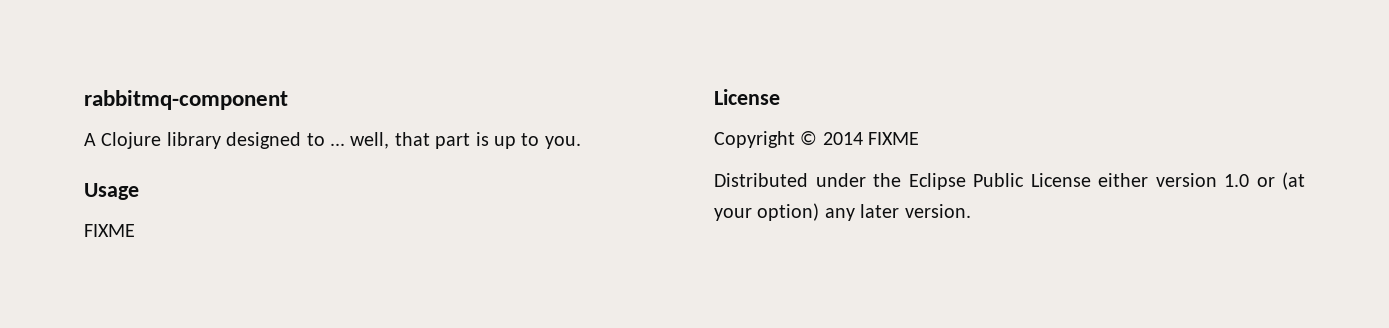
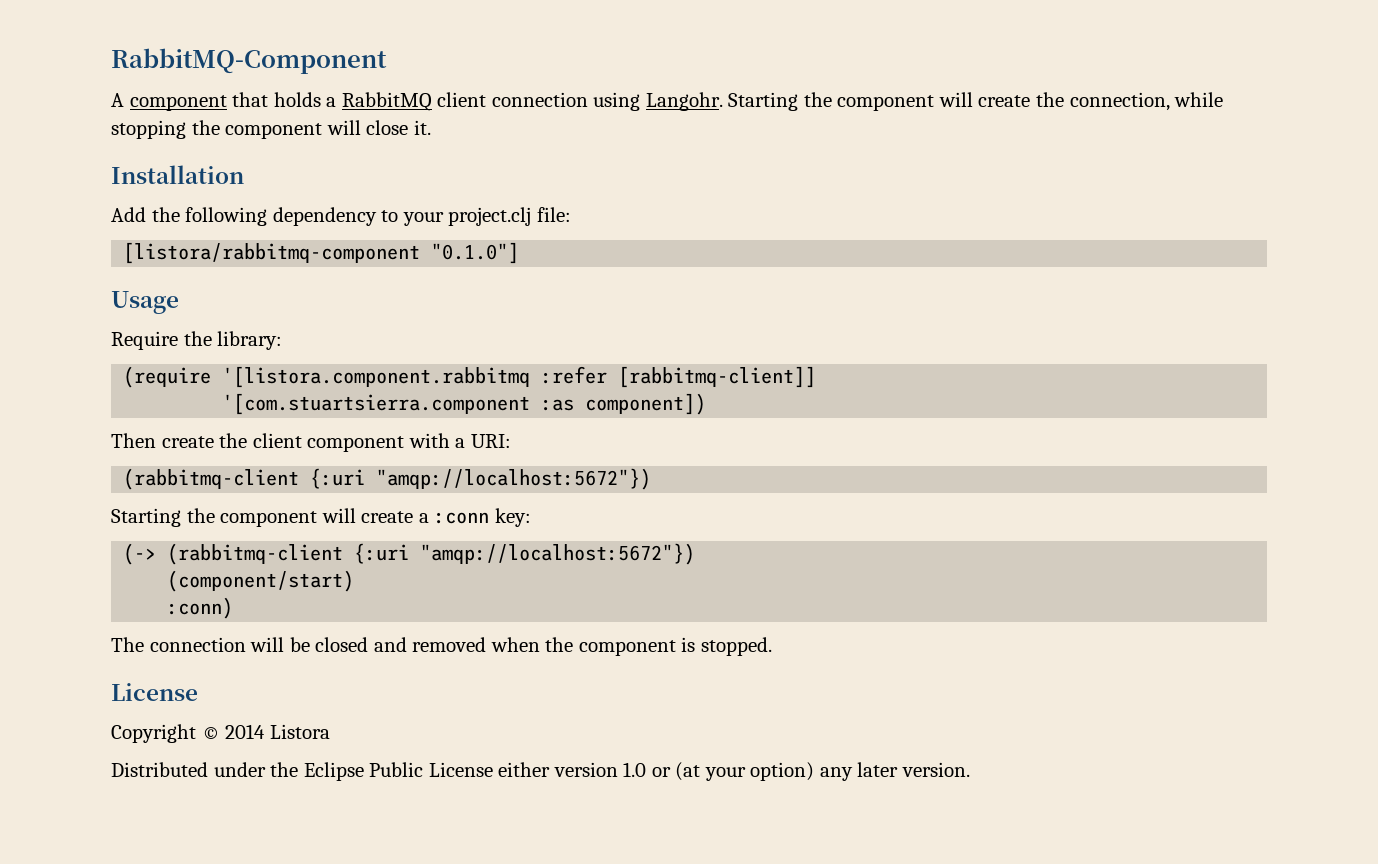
[84,90,288,110] rabbitmq-component -> [111,48,387,74] RabbitMQ-Component
[101,132,581,149] [84,183,139,200] [84,224,135,237] Clojure library designed to ... well, that part is up to you. // Usage // FIXME -> [129,92,1224,111] [111,120,431,139] [111,165,244,184] [111,207,571,226] [123,242,520,264] [111,291,179,314] [111,331,283,350] [123,366,817,388] [222,393,707,415] [111,433,511,452] [123,468,652,490] [111,508,531,527] [123,543,696,565] [167,570,355,592] [167,597,234,619] [111,637,772,656] component that holds a RabbitMQ client connection using Langohr. Starting the component will create the connection, while stopping the component will close it. // Installation // Add the following dependency to your project.clj file: // [listora/rabbitmq-component "0.1.0"] // Usage // Require the library: // (require '[listora.component.rabbitmq :refer [rabbitmq-client]] // '[com.stuartsierra.component :as component]) // Then create the client component with a URI: // (rabbitmq-client {:uri "amqp://localhost:5672"}) // Starting the component will create a :conn key: // (-> (rabbitmq-client {:uri "amqp://localhost:5672"}) // (component/start) // :conn) // The connection will be closed and removed when the component is stopped.
[868,132,920,145] FIXME -> [269,724,330,739] Listora

